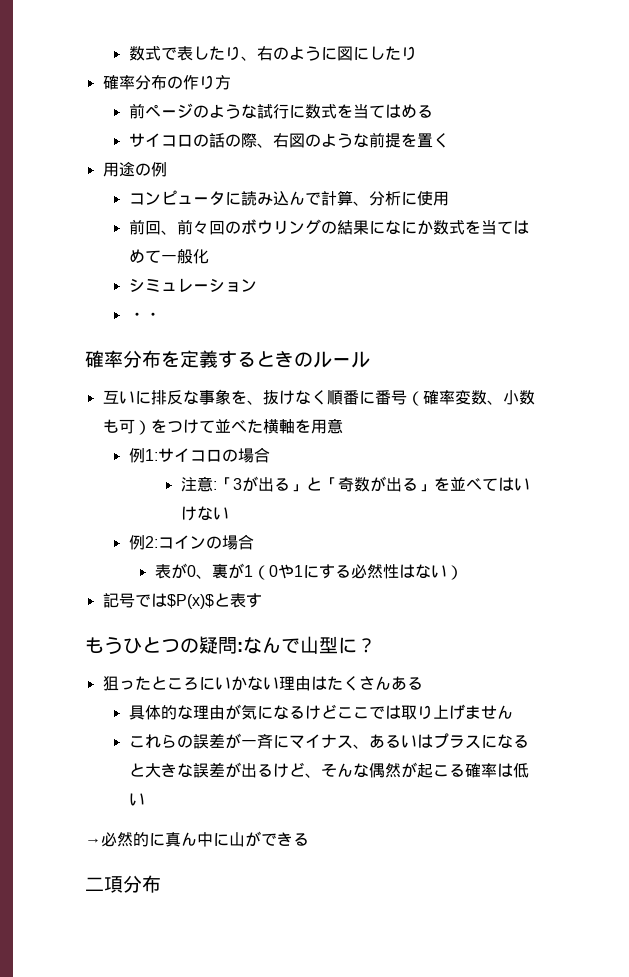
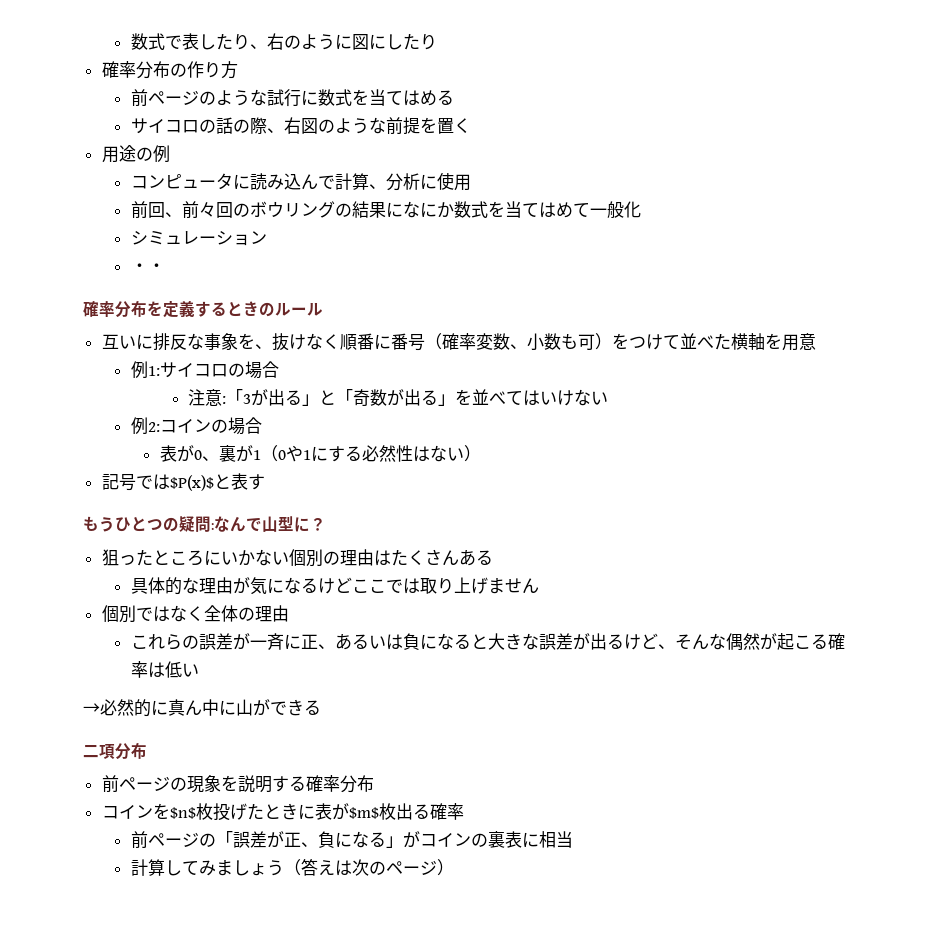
(279, 683) none -> [288,549,340,567] 個別の
(513, 712) none -> [101,605,289,623] // 個別ではなく全体の理由
[288,734,353,749] マイナス -> [300,634,318,649] 正
[432,733,481,749] プラス -> [402,633,420,650] 負
(161, 884) none -> [101,775,374,793] [101,803,464,821] [130,831,573,849] [130,858,454,876] // 前ページの現象を説明する確率分布 // コインを$n$枚投げたときに表が$m$枚出る確率 // 前ページの「誤差が正、負になる」がコインの裏表に相当 // 計算してみましょう（答えは次のページ）

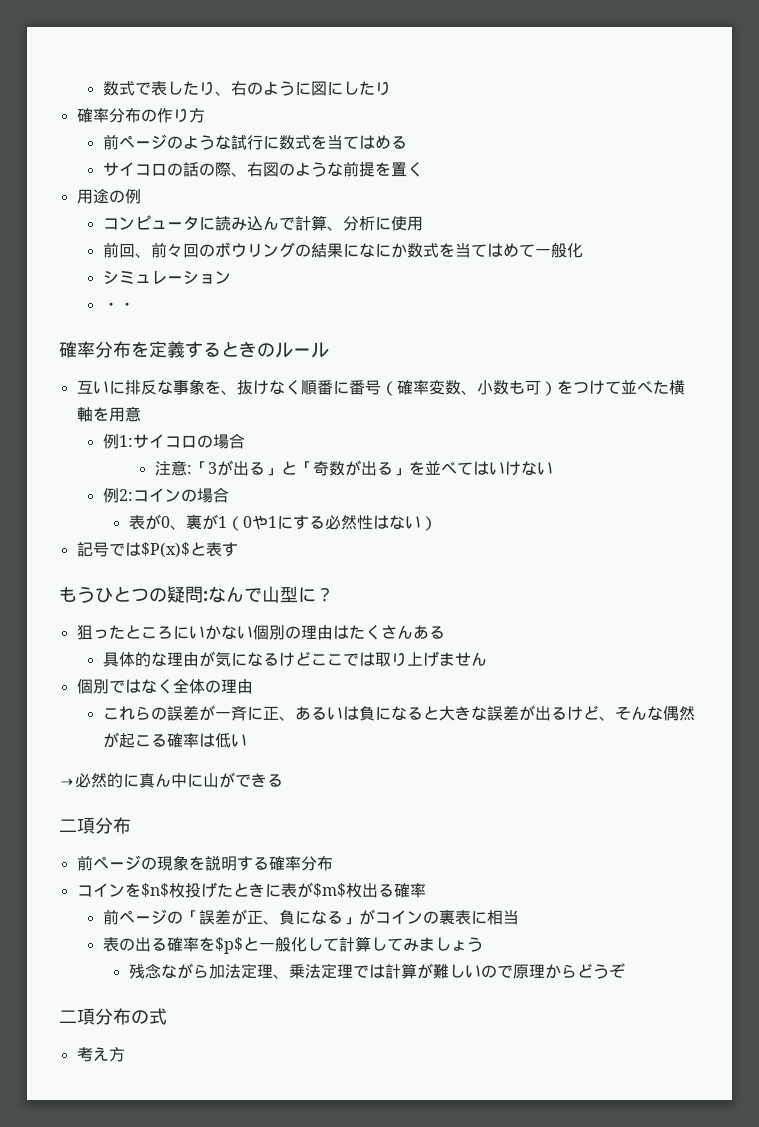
(573, 839) none -> [102,936,339,954] 表の出る確率を$p$と一般化して
[283,858,454,876] （答えは次のページ） -> [128,963,625,979] [59,1008,167,1025] [76,1047,125,1062] // 残念ながら加法定理、乗法定理では計算が難しいので原理からどうぞ // 二項分布の式 // 考え方

